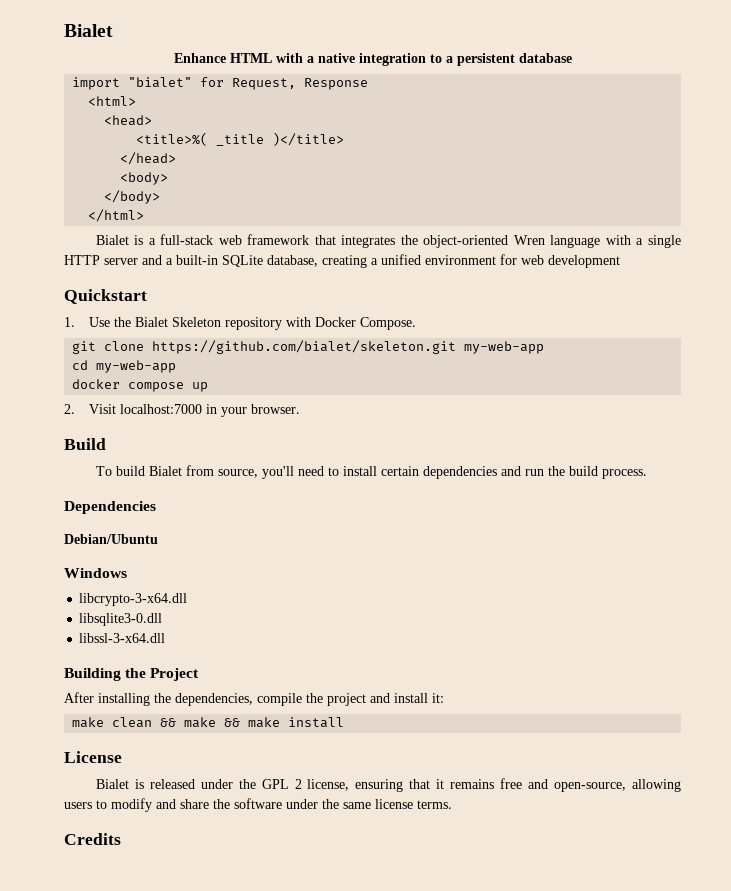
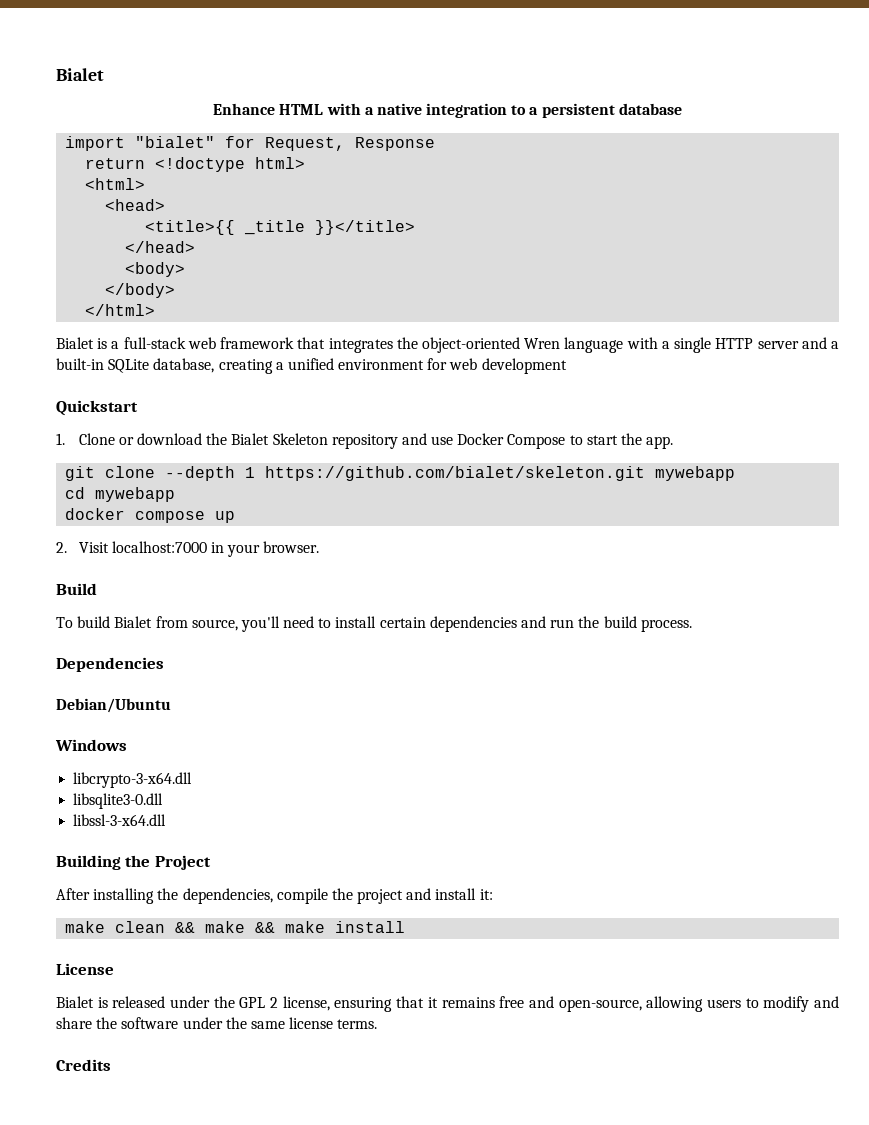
(369, 84) none -> [85,157,306,172] // return <!doctype html>
[136,132,345,146] <title>%( _title )</title> -> [145,220,416,235] <title>{{ _title }}</title>
[88,317,110,327] Use -> [78,433,202,445] Clone or download
[285,317,416,330] [72,340,545,354] with Docker Compose. // git clone https://github.com/bialet/skeleton.git my-web-app -> [401,433,674,449] [65,466,736,481] and use Docker Compose to start the app. // git clone --depth 1 https://github.com/bialet/skeleton.git mywebapp
[96,360,177,373] my-web-app -> [95,487,176,502] mywebapp

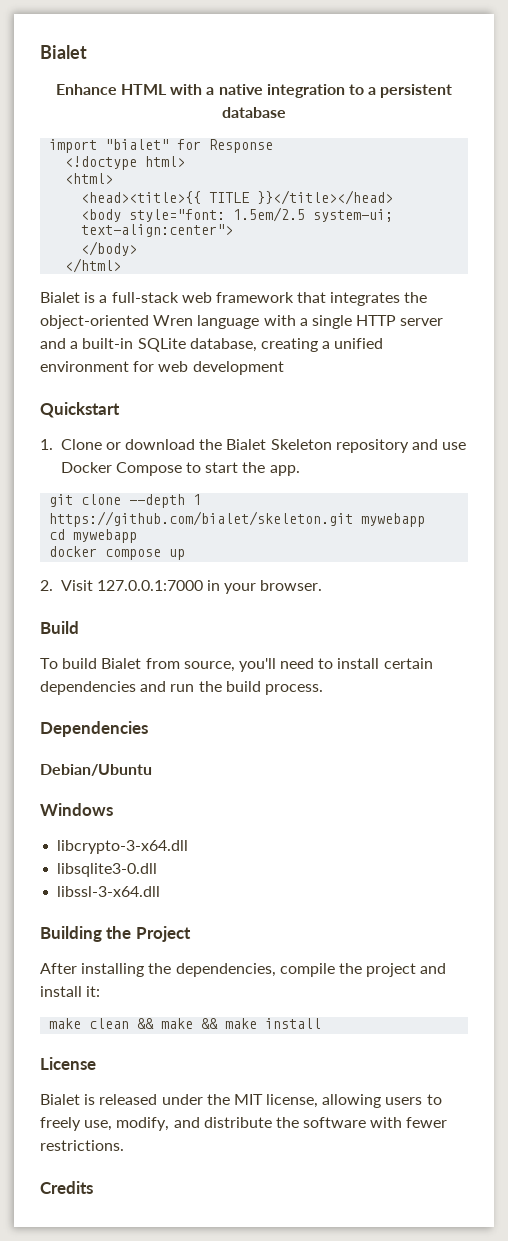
[265,137,346,151] Request, -> (202, 144) none
[85,158,146,169] return -> (274, 146) none
[105,199,166,211] [145,220,416,235] [125,241,196,253] [125,262,186,277] <head> // <title>{{ _title }}</title> // </head> // <body> -> [81,190,394,205] [81,207,394,222] [81,224,234,237] <head><title>{{ TITLE }}</title></head> // <body style="font: 1.5em/2.5 system-ui; text-align:center">
[111,541,207,553] localhost:7000 -> [96,580,203,591] 127.0.0.1:7000
[239,996,840,1012] [56,1017,378,1029] GPL 2 license, ensuring that it remains free and open-source, allowing users to modify and share the software under the same license terms. -> [233,1094,442,1108] [40,1117,448,1131] [40,1140,124,1151] MIT license, allowing users to freely use, modify, and distribute the software with fewer restrictions.

